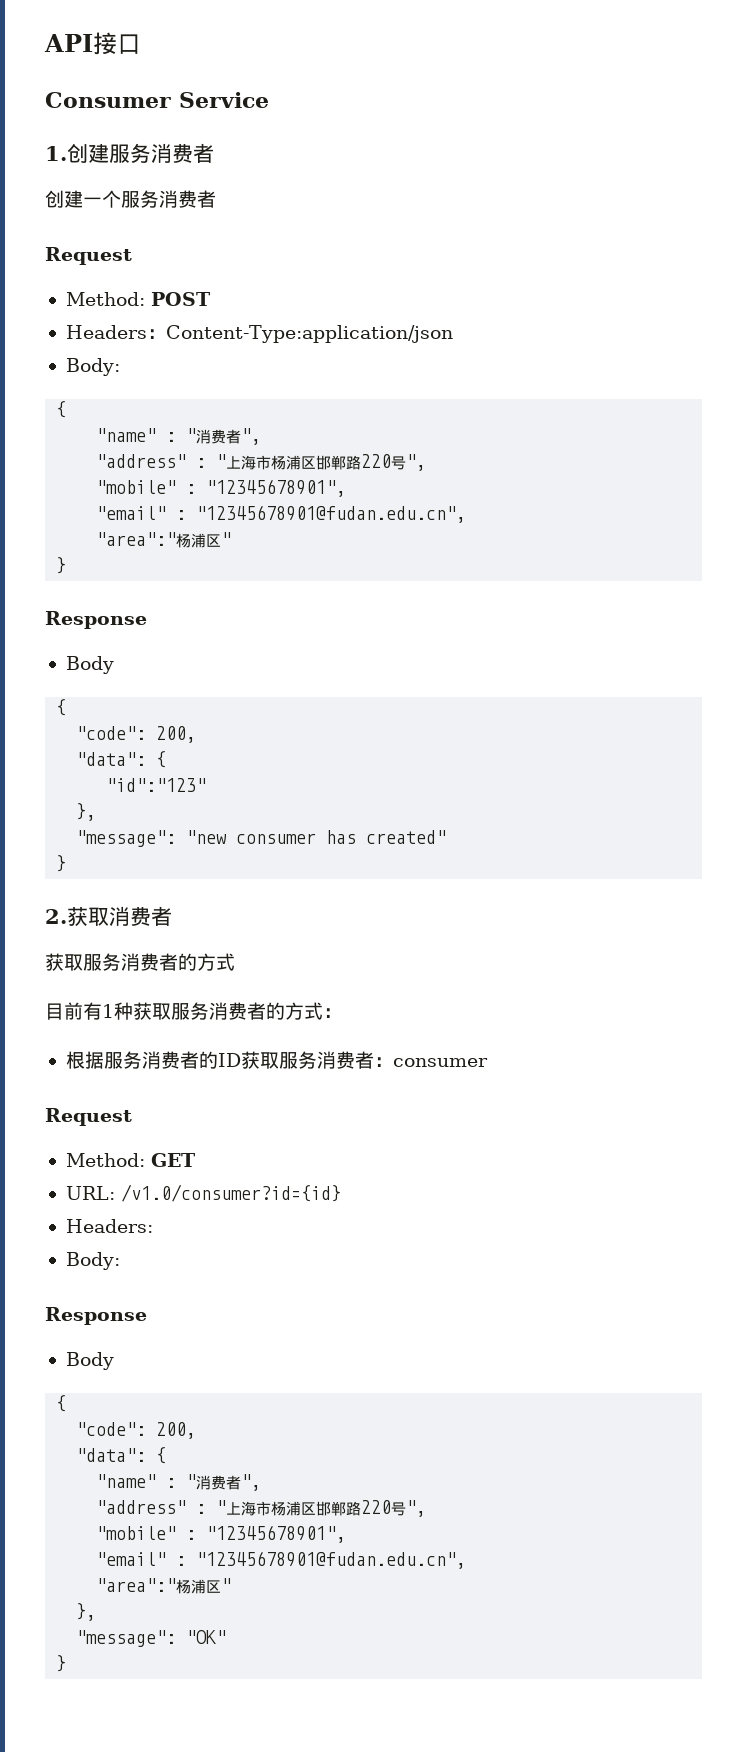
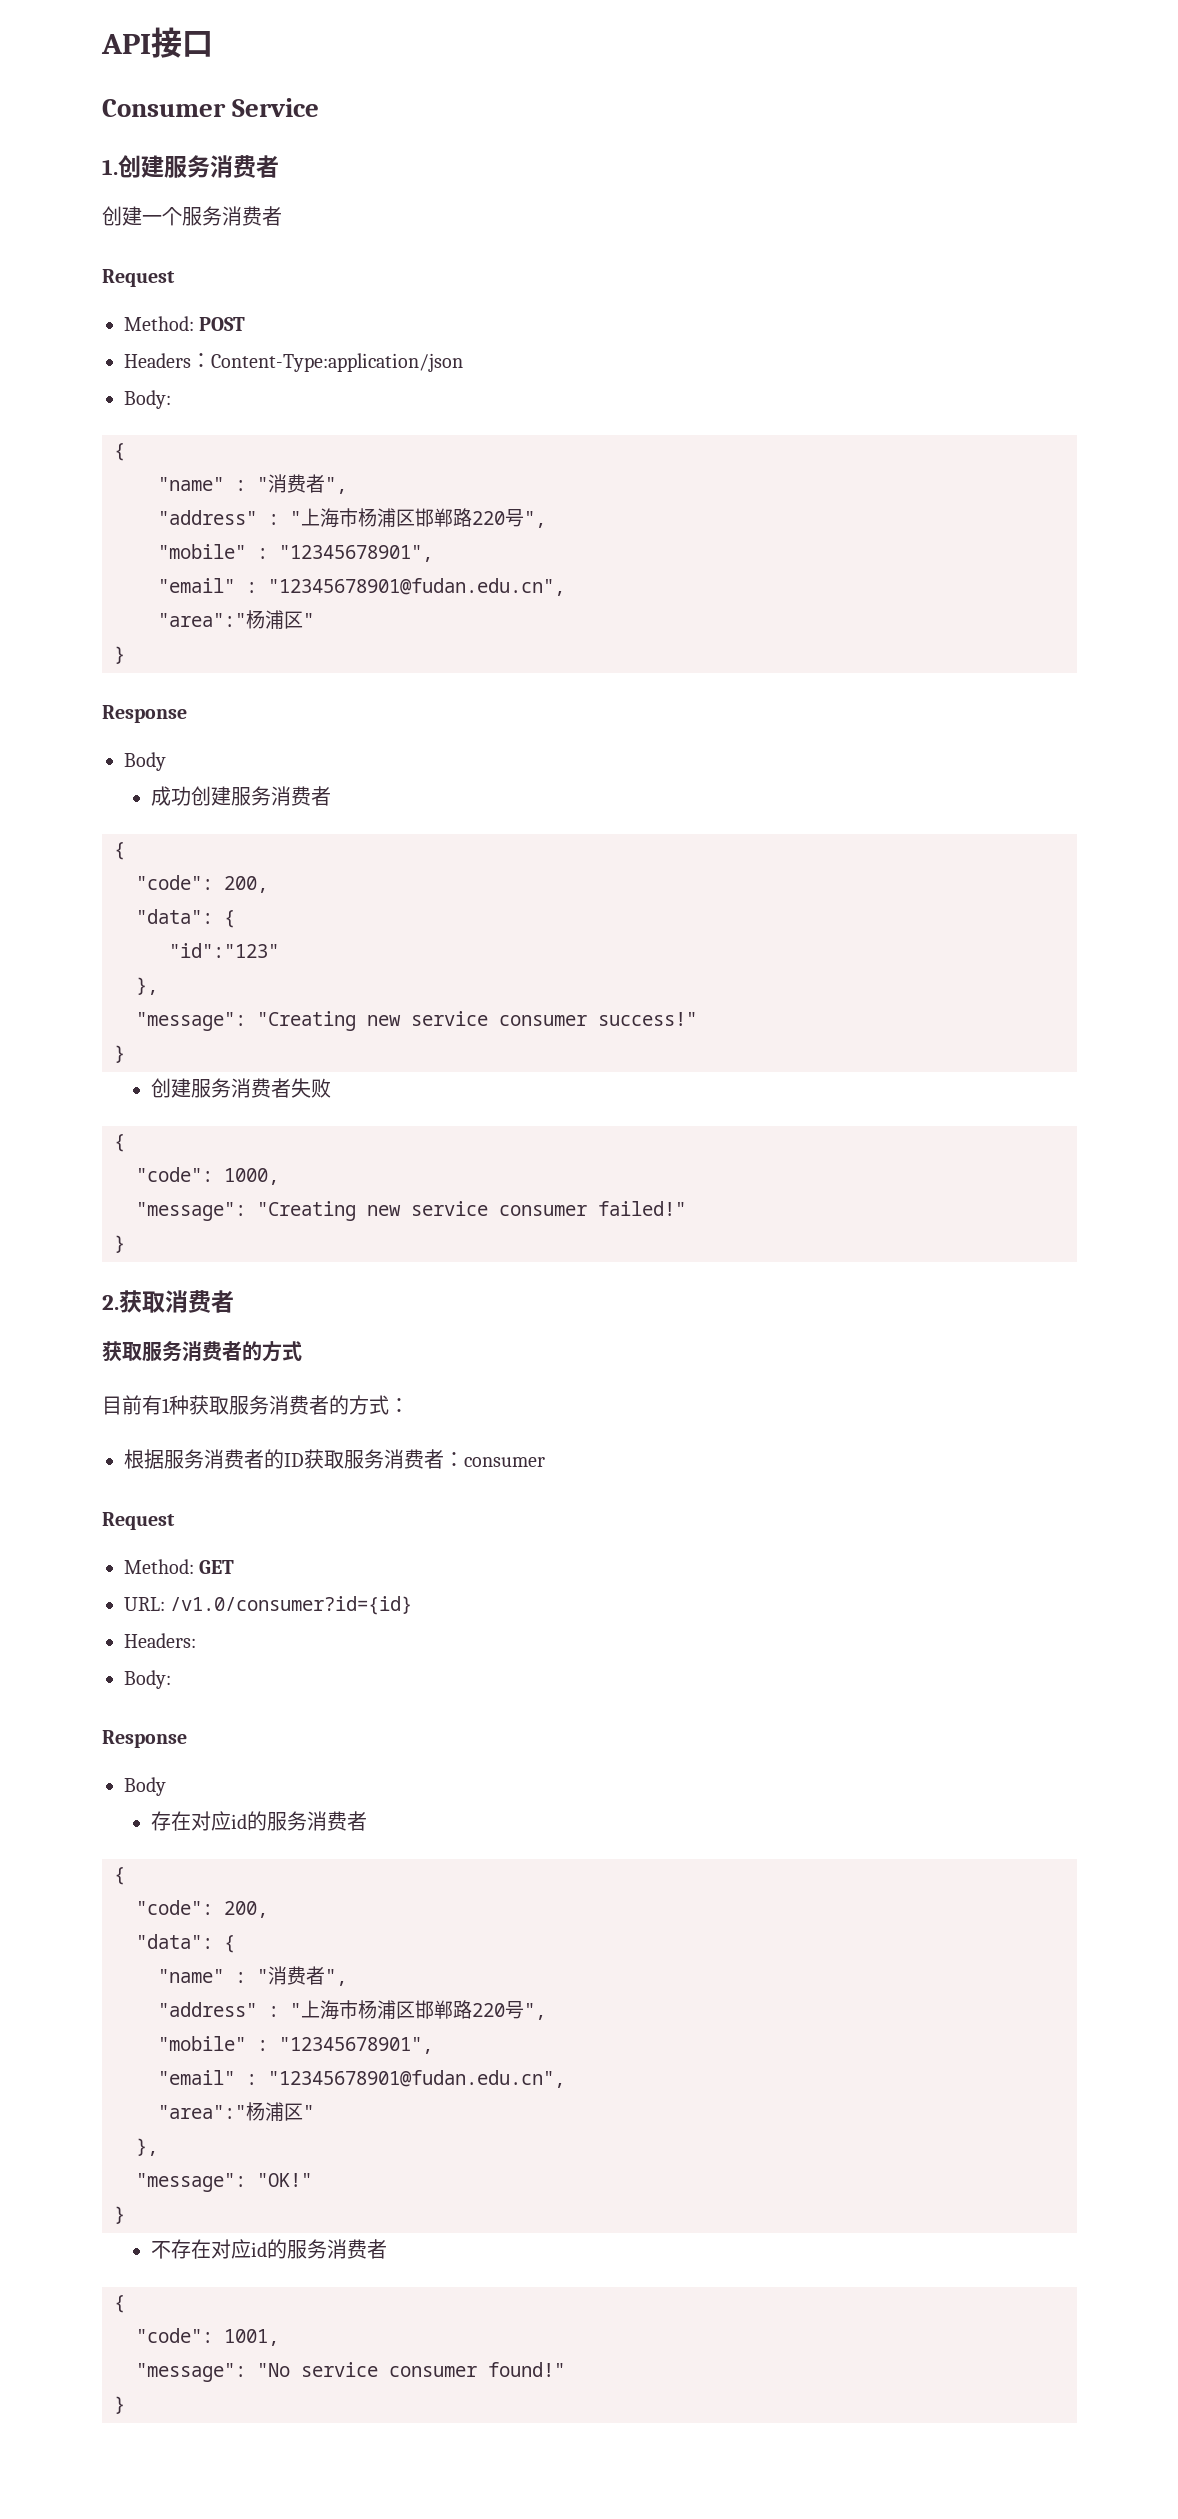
(114, 665) none -> [150,786,331,806] // 成功创建服务消费者
[186,830,447,844] "new consumer has created" -> [257,1011,697,1031] [114,1045,125,1063] [150,1078,331,1098] [114,1134,125,1152] [136,1167,279,1185] [136,1201,686,1221] "Creating new service consumer success!" // } // 创建服务消费者失败 // { // "code": 1000, // "message": "Creating new service consumer failed!"
(114, 1361) none -> [150,1811,367,1831] // 存在对应id的服务消费者
[186,1630,227,1644] [56,1655,67,1672] "OK" // } -> [257,2173,312,2187] [114,2206,125,2224] [150,2239,387,2259] [114,2295,125,2313] [136,2328,279,2346] [136,2362,565,2382] [114,2396,125,2414] "OK!" // } // 不存在对应id的服务消费者 // { // "code": 1001, // "message": "No service consumer found!" // }

